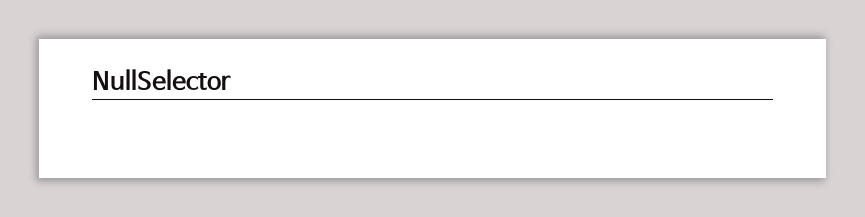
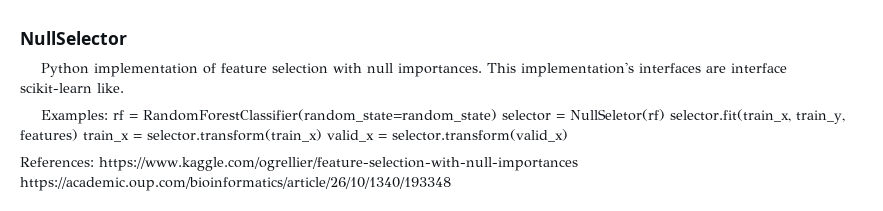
(231, 80) none -> [41,62,788,77] [20,83,124,93] [41,109,846,124] [20,129,568,142] [20,157,578,171] [20,177,451,191] // Python implementation of feature selection with null importances. This implementation's interfaces are interface scikit-learn like. // Examples: rf = RandomForestClassifier(random_state=random_state) selector = NullSeletor(rf) selector.fit(train_x, train_y, features) train_x = selector.transform(train_x) valid_x = selector.transform(valid_x) // References: https://www.kaggle.com/ogrellier/feature-selection-with-null-importances https://academic.oup.com/bioinformatics/article/26/10/1340/193348

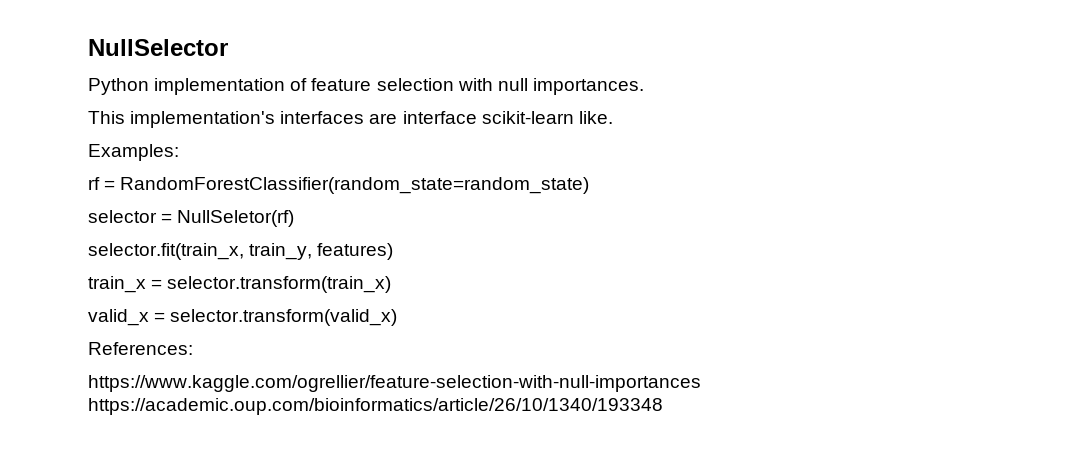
(483, 70) none -> (644, 86) //
(109, 117) none -> (179, 152) //
(498, 115) none -> (590, 185) //
(666, 115) none -> (295, 218) //
(78, 135) none -> (394, 251) //
(322, 135) none -> (392, 284) //
(94, 162) none -> (193, 348) //

